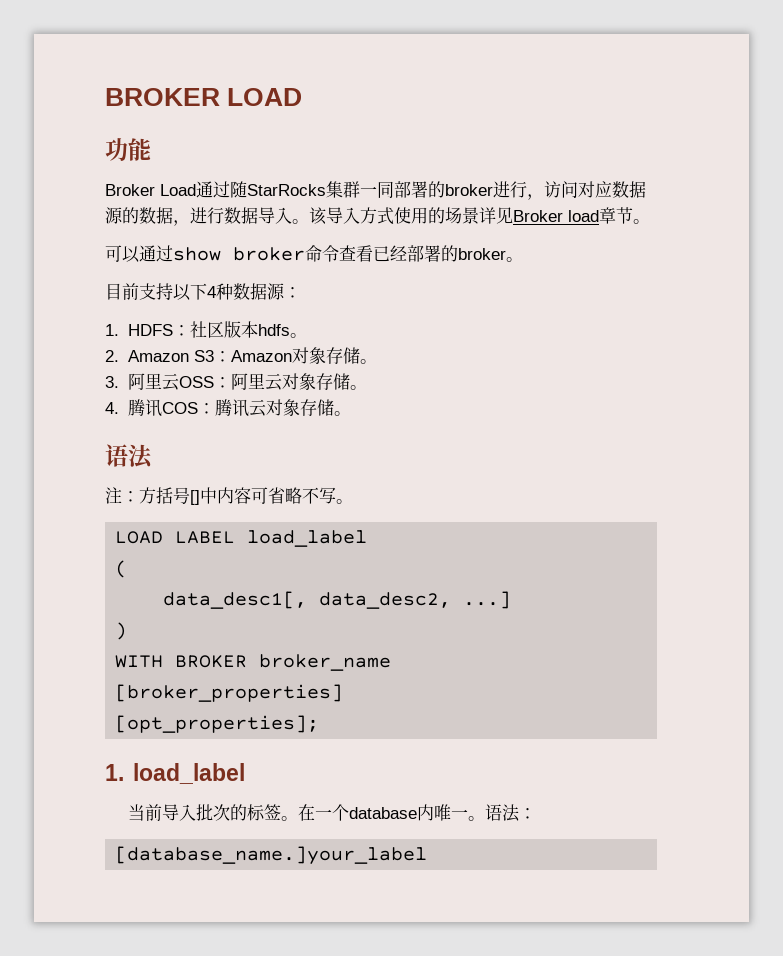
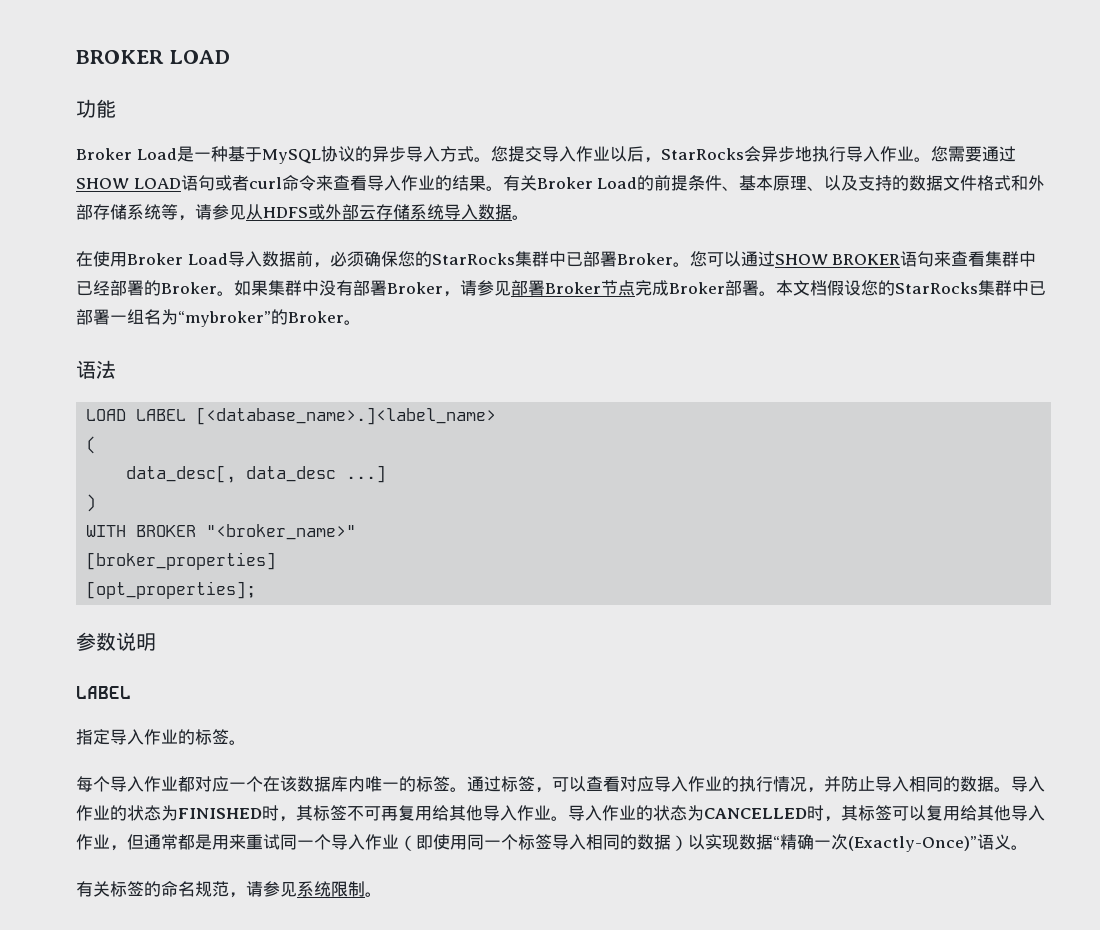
[196,181,646,200] [105,207,650,226] 通过随StarRocks集群一同部署的broker进行，访问对应数据源的数据，进行数据导入。该导入方式使用的场景详见Broker load章节。 // -> [176,146,1016,164] [76,175,1046,191] [76,204,529,221] [76,251,707,268] 是一种基于MySQL协议的异步导入方式。您提交导入作业以后，StarRocks会异步地执行导入作业。您需要通过SHOW LOAD语句或者curl命令来查看导入作业的结果。有关Broker Load的前提条件、基本原理、以及支持的数据文件格式和外部存储系统等，请参见从HDFS或外部云存储系统导入数据。 // 在使用Broker Load导入数据前，必须确保您的StarRocks集群中已部署Broker。您
[173,245,373,262] show broker命令查看 -> [774,251,1037,267] SHOW BROKER语句来查看集群中
[458,248,523,262] [105,283,301,301] [105,321,308,338] [105,347,378,364] [105,373,368,391] [105,399,352,417] [105,444,153,469] [105,487,353,505] broker。 // 目前支持以下4种数据源： // 1. HDFS：社区版本hdfs。 // 2. Amazon S3：Amazon对象存储。 // 3.阿里云OSS：阿里云对象存储。 // 4.腾讯COS：腾讯云对象存储。 // 语法 // 注：方括号[]中内容可省略不写。 -> [161,280,1046,297] [76,309,361,327] [76,360,116,379] Broker。如果集群中没有部署Broker，请参见部署Broker节点完成Broker部署。本文档假设您的StarRocks集群中已部署一组名为“mybroker”的Broker。 // 语法
[247,530,368,547] load_label -> [196,407,497,425] [<database_name>.]<label_name>
[163,591,452,609] data_desc1[, data_desc2, -> [126,465,337,483] data_desc[, data_desc
[259,654,392,671] broker_name -> [206,524,357,540] "<broker_name>"
[105,763,245,784] [128,804,537,822] [115,846,428,865] 1. load_label // 当前导入批次的标签。在一个database内唯一。语法： // [database_name.]your_label -> [76,632,156,651] [76,686,131,699] [76,729,246,745] [76,776,1045,793] [76,805,1045,822] [76,834,1028,852] [76,881,382,898] 参数说明 // LABEL // 指定导入作业的标签。 // 每个导入作业都对应一个在该数据库内唯一的标签。通过标签，可以查看对应导入作业的执行情况，并防止导入相同的数据。导入作业的状态为FINISHED时，其标签不可再复用给其他导入作业。导入作业的状态为CANCELLED时，其标签可以复用给其他导入作业，但通常都是用来重试同一个导入作业（即使用同一个标签导入相同的数据）以实现数据“精确一次(Exactly-Once)”语义。 // 有关标签的命名规范，请参见系统限制。

